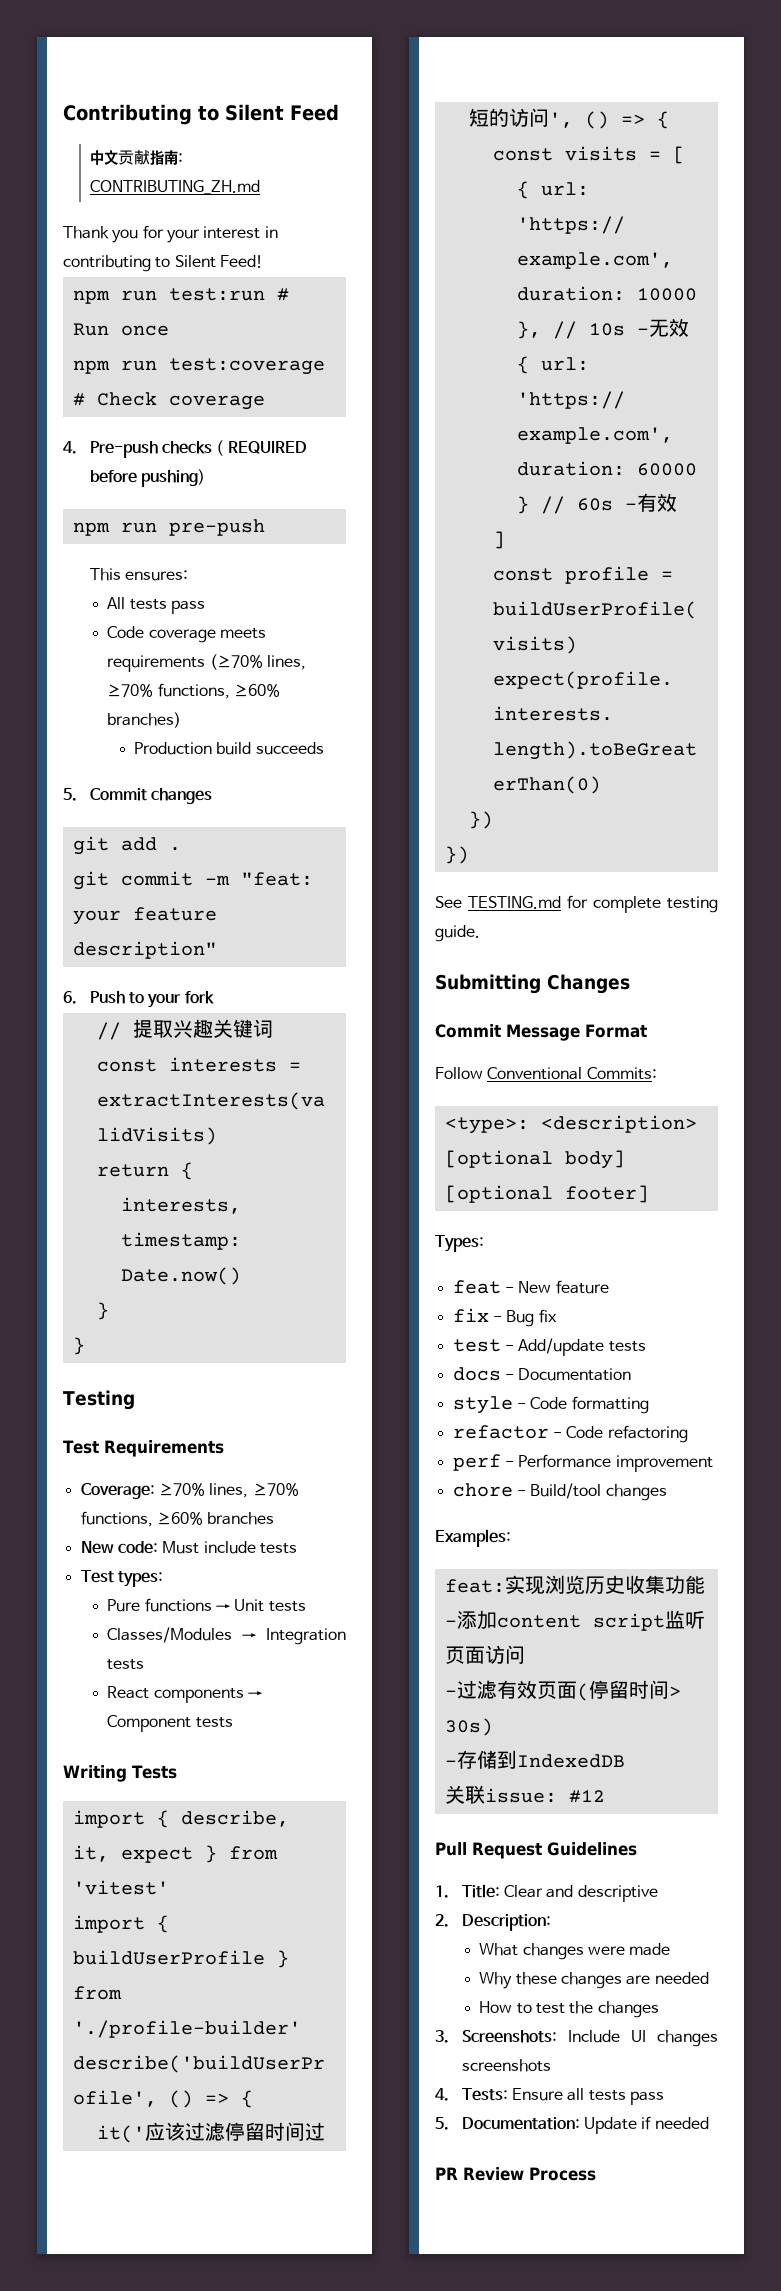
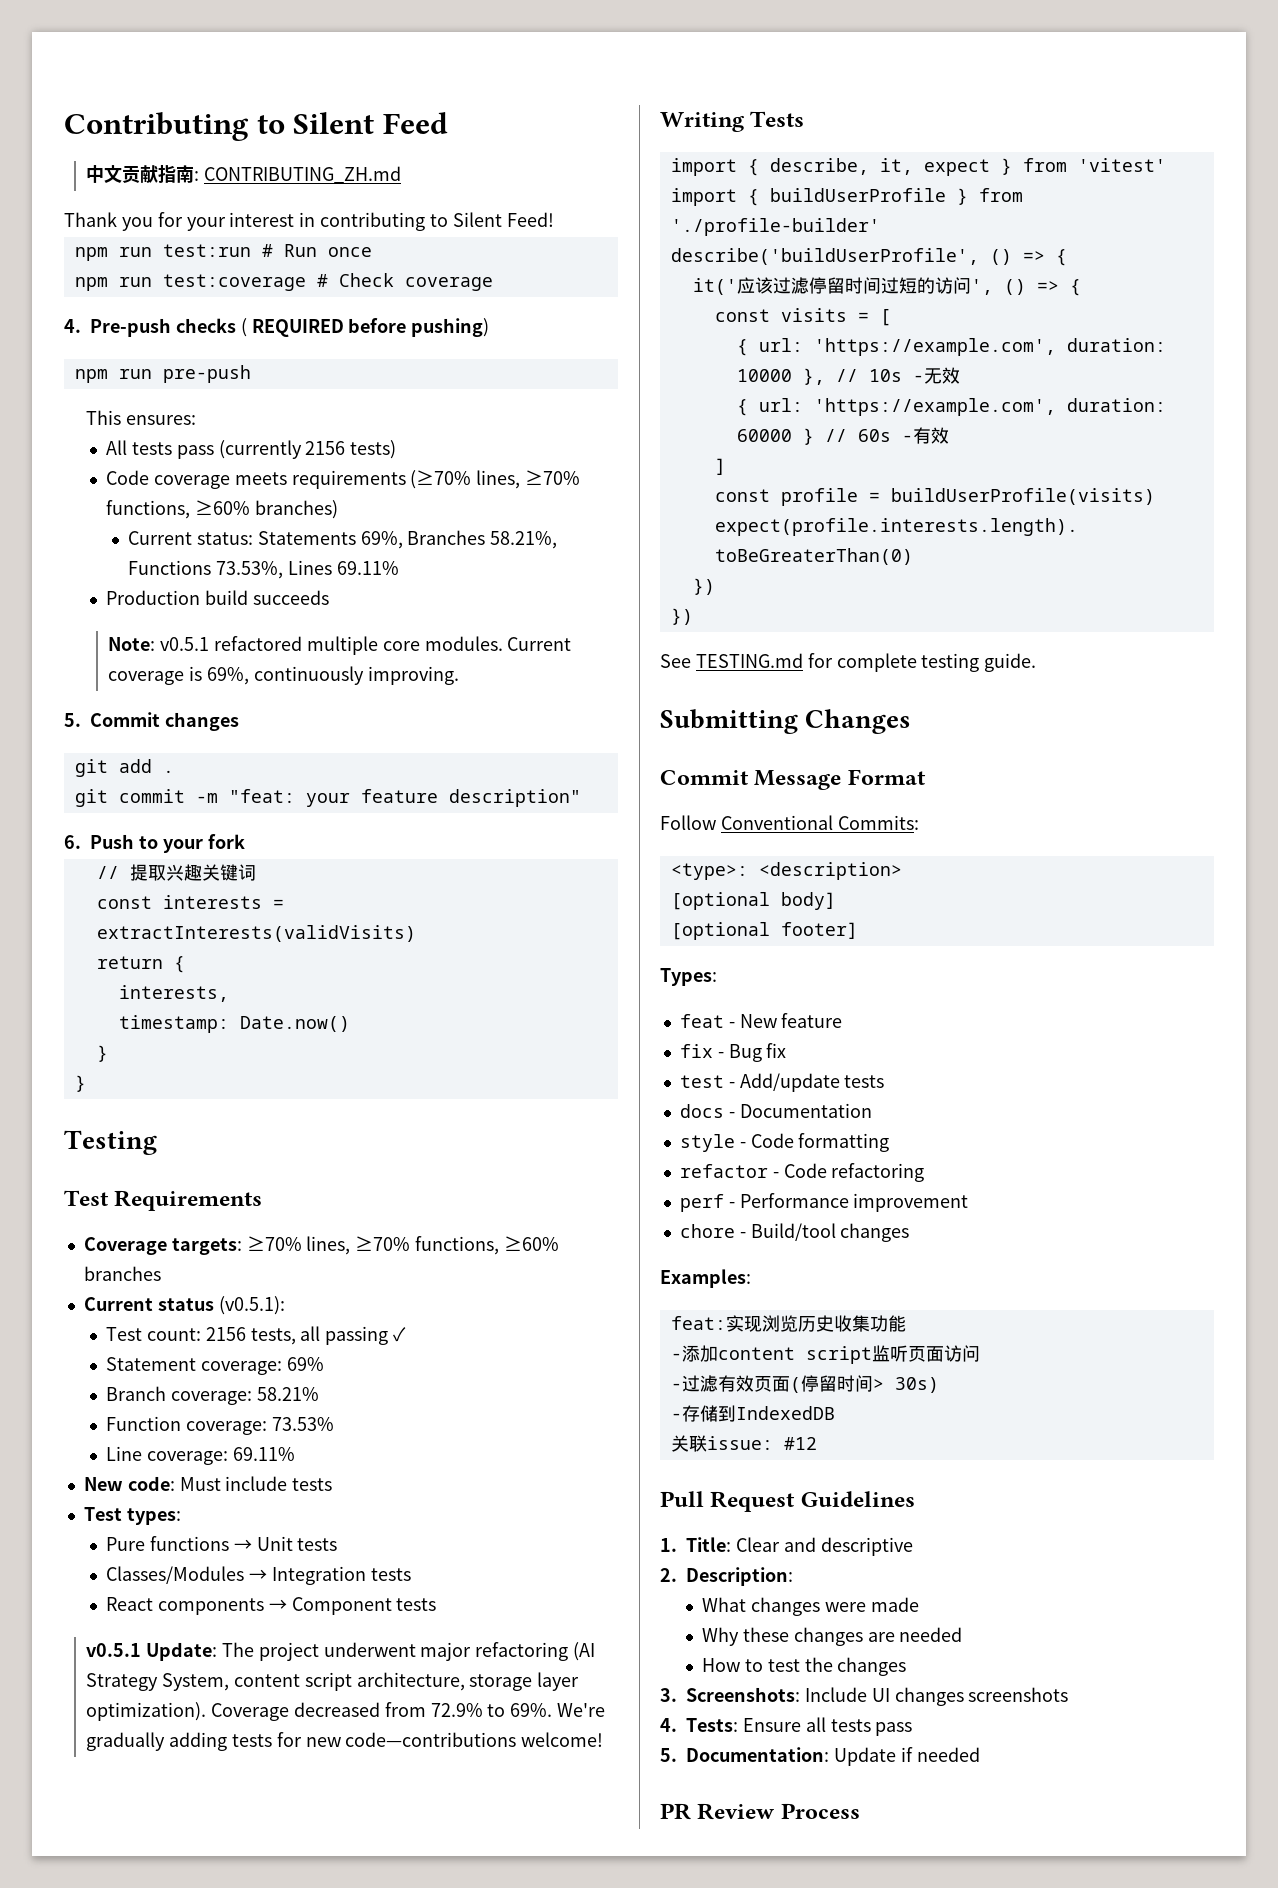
(205, 607) none -> [218,440,397,459] (currently 2156 tests)
[134,742,324,755] Production build succeeds -> [128,530,558,549] [128,560,399,579] [105,590,329,605] [108,636,572,655] [108,666,459,685] Current status: Statements 69%, Branches 58.21%, Functions 73.53%, Lines 69.11% // Production build succeeds // Note: v0.5.1 refactored multiple core modules. Current coverage is 69%, continuously improving.
[80,1483,155,1499] Coverage: -> [83,1237,242,1255] Coverage targets:
(275, 1518) none -> [83,1296,285,1315] [105,1326,407,1345] [105,1357,324,1375] [105,1386,319,1405] [105,1416,334,1435] [105,1446,295,1465] // Current status (v0.5.1): // Test count: 2156 tests, all passing ✓ // Statement coverage: 69% // Branch coverage: 58.21% // Function coverage: 73.53% // Line coverage: 69.11%
(233, 1722) none -> [86,1642,596,1661] [86,1672,580,1691] [86,1702,606,1721] [86,1732,604,1751] // v0.5.1 Update: The project underwent major refactoring (AI Strategy System, content script architecture, storage layer optimization). Coverage decreased from 72.9% to 69%. We're gradually adding tests for new code—contributions welcome!

